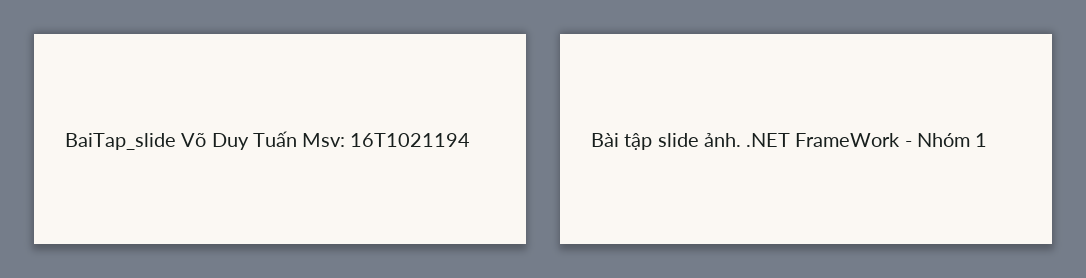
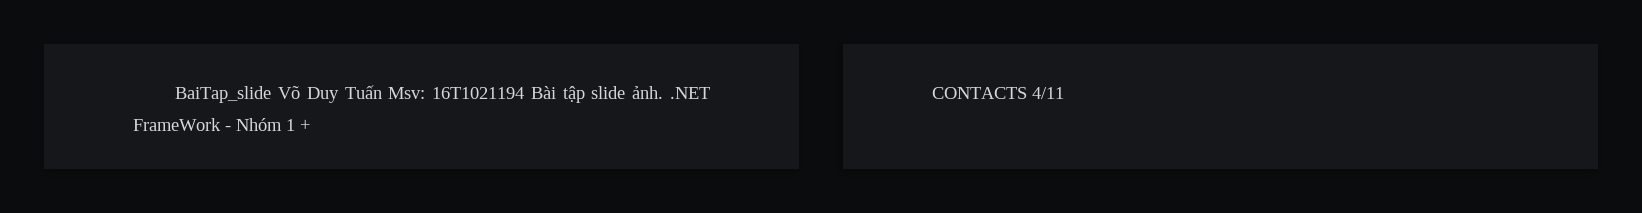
(988, 140) none -> [300,119,310,131] [932,87,1064,99] + // CONTACTS 4/11

